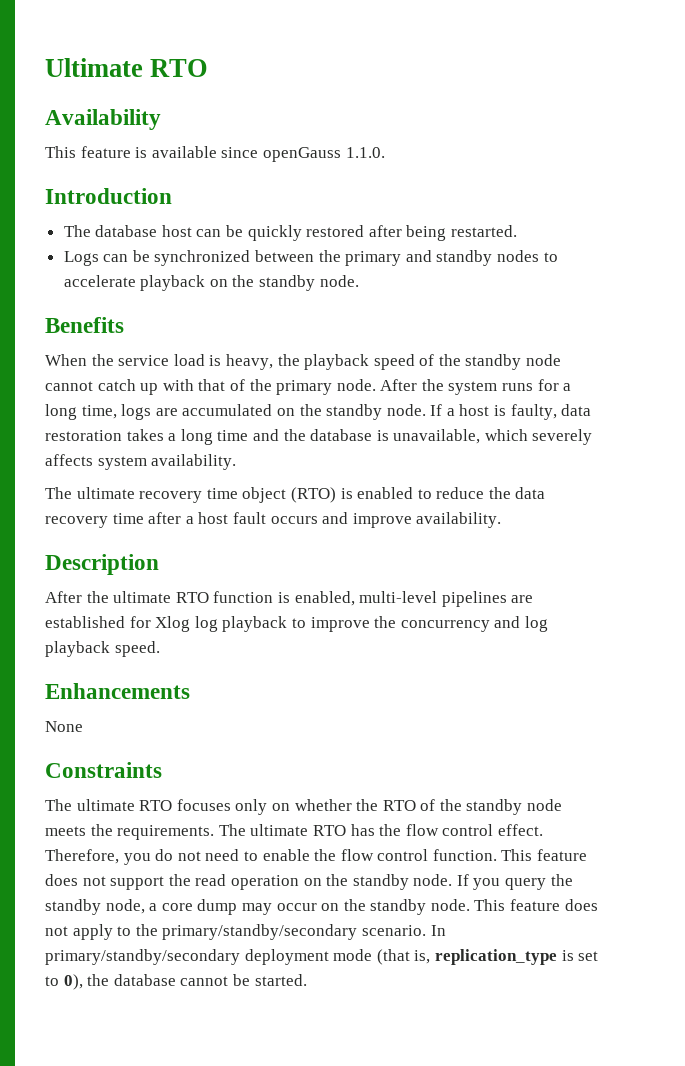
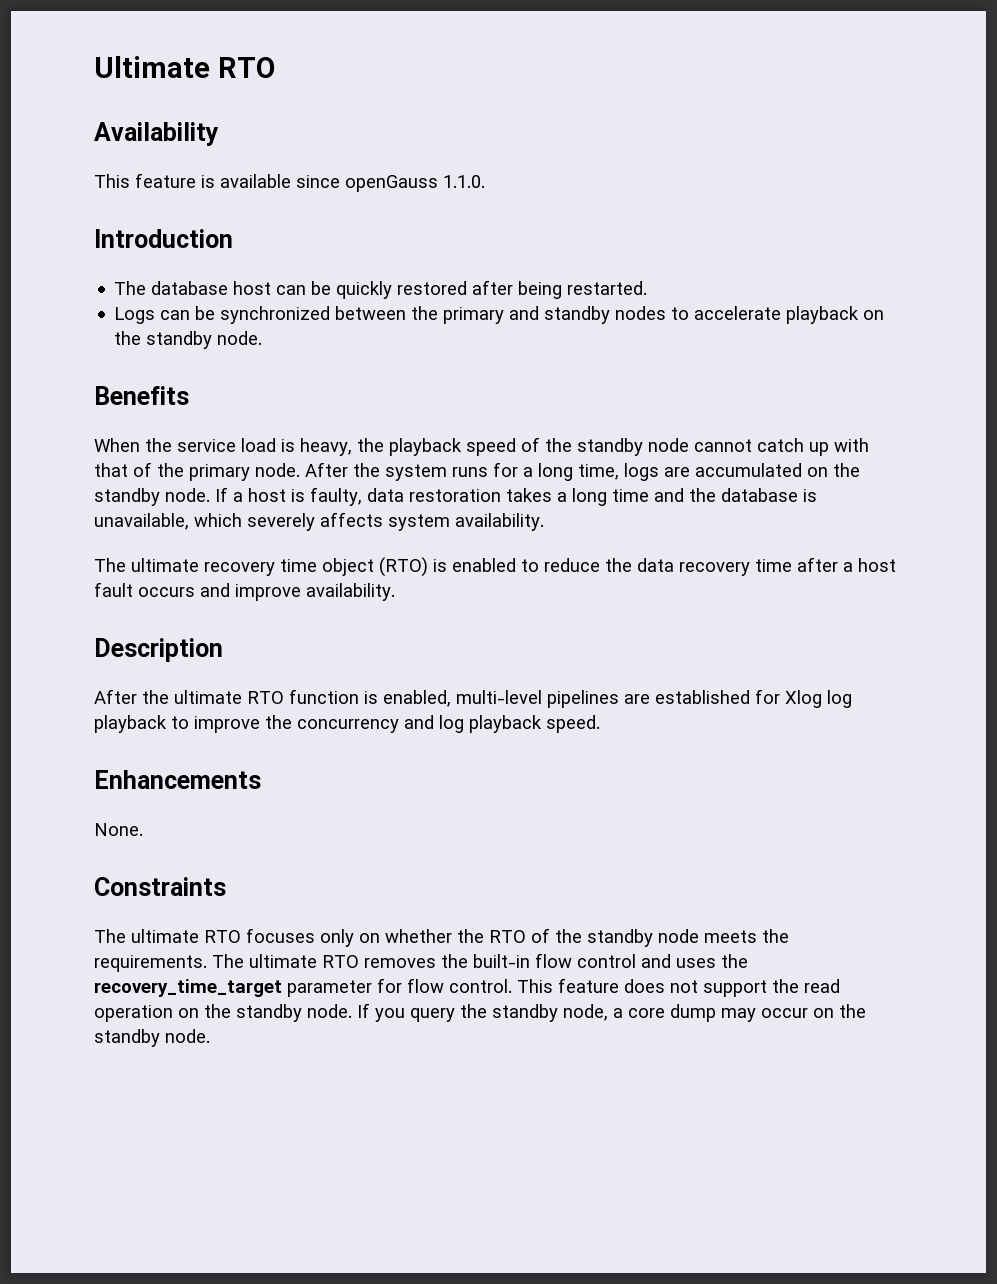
[45,721,83,732] // None -> [94,823,143,836] // None.
[350,824,543,836] [45,849,497,865] has the flow control effect. Therefore, you do not need to enable the flow control function. -> [364,953,748,968] [94,978,512,997] removes the built-in flow control and uses the recovery_time_target parameter for flow control.
[474,899,598,911] [45,924,446,940] [45,949,599,965] [45,974,307,990] This feature does not apply to the primary/standby/secondary scenario. In primary/standby/secondary deployment mode (that is, replication_type is set to 0), the database cannot be started. -> (210, 1036) none

